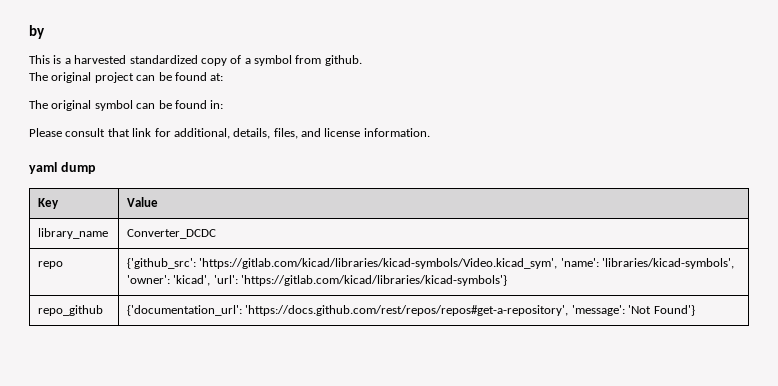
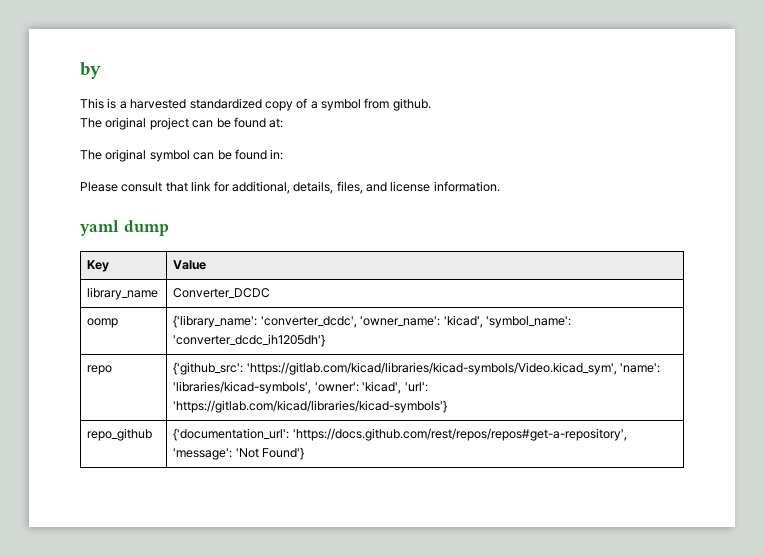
(217, 234) none -> [87,318,119,328] [173,315,571,328] [173,334,326,347] // oomp | {'library_name': 'converter_dcdc', 'owner_name': 'kicad', 'symbol_name': 'converter_dcdc_ih1205dh'}

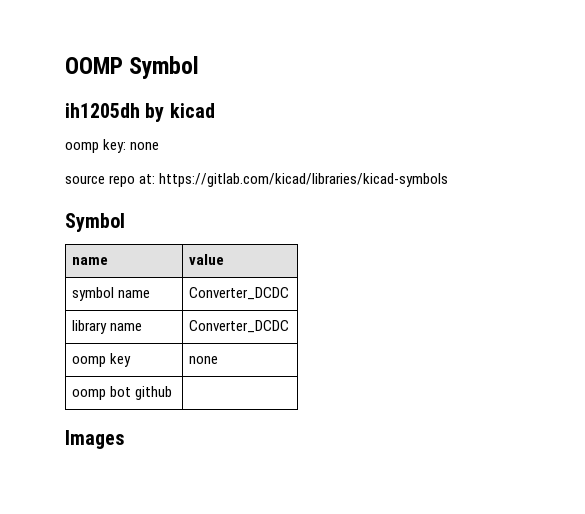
[80,62,101,79] [80,98,431,111] [80,117,284,130] [80,149,284,162] [80,181,500,194] [80,220,169,236] [87,260,110,272] [173,260,207,270] [87,287,159,300] [173,288,271,298] [87,318,119,328] [173,315,571,328] [173,334,326,347] [87,365,113,375] [173,362,661,375] [173,381,428,394] [173,400,448,413] [87,428,153,441] [173,428,627,441] [173,447,305,460] by // This is a harvested standardized copy of a symbol from github. // The original project can be found at: // The original symbol can be found in: // Please consult that link for additional, details, files, and license information. // yaml dump // Key | Value // library_name | Converter_DCDC // oomp | {'library_name': 'converter_dcdc', 'owner_name': 'kicad', 'symbol_name': 'converter_dcdc_ih1205dh'} // repo | {'github_src': 'https://gitlab.com/kicad/libraries/kicad-symbols/Video.kicad_sym', 'name': 'libraries/kicad-symbols', 'owner': 'kicad', 'url': 'https://gitlab.com/kicad/libraries/kicad-symbols'} // repo_github | {'documentation_url': 'https://docs.github.com/rest/repos/repos#get-a-repository', 'message': 'Not Found'} -> [65,56,200,79] [65,103,215,122] [65,139,160,153] [65,173,449,187] [65,213,125,232] [72,257,109,265] [189,254,225,265] [72,287,151,301] [189,287,290,300] [72,320,143,334] [189,320,290,333] [72,353,132,367] [189,356,219,364] [72,386,173,400] [65,430,125,449] OOMP Symbol // ih1205dh by kicad // oomp key: none // source repo at: https://gitlab.com/kicad/libraries/kicad-symbols // Symbol // name | value // symbol name | Converter_DCDC // library name | Converter_DCDC // oomp key | none // oomp bot github | // Images

